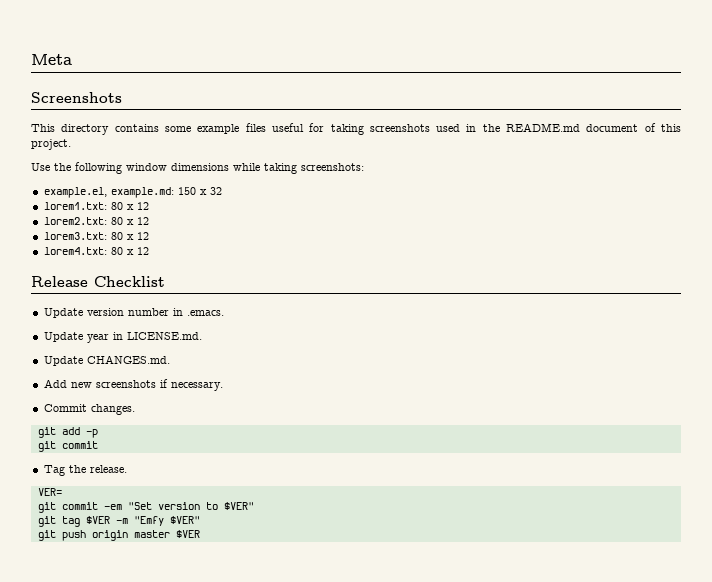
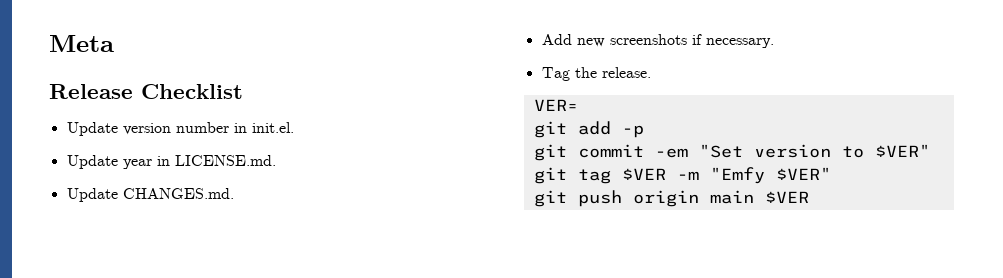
[31,92,122,103] [31,123,681,135] [31,139,71,150] [31,162,364,174] [43,187,222,198] [43,202,149,210] [43,217,149,225] [43,232,149,240] [43,247,149,255] // Screenshots // This directory contains some example files useful for taking screenshots used in the README.md document of this project. // Use the following window dimensions while taking screenshots: // example.el, example.md: 150 x 32 // lorem1.txt: 80 x 12 // lorem2.txt: 80 x 12 // lorem3.txt: 80 x 12 // lorem4.txt: 80 x 12 -> (114, 43) none
[186,310,224,316] .emacs. -> [251,122,294,133] init.el.
[43,404,135,415] [37,427,98,438] [37,441,98,452] // Commit changes. // git add -p // git commit -> (774, 43) none
(62, 492) none -> [533,121,644,138] // git add -p
[133,530,170,538] master -> [709,190,754,204] main

